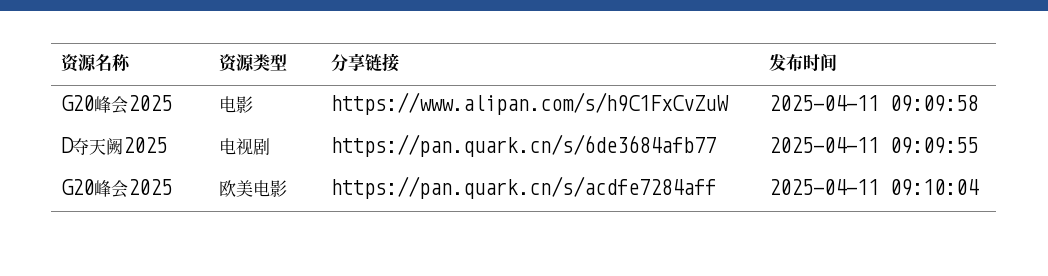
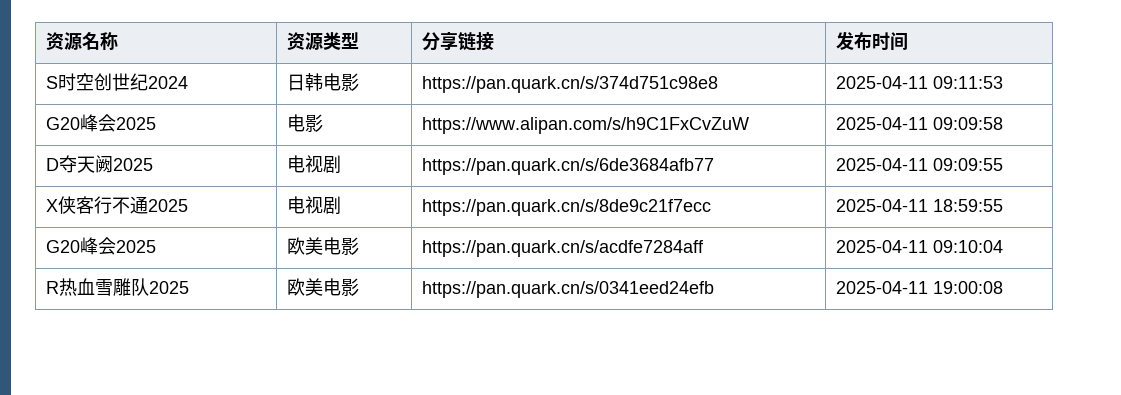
(838, 62) none -> [46,73,189,91] [287,73,360,91] [422,76,719,93] [836,76,1004,89] // S时空创世纪2024 | 日韩电影 | https://pan.quark.cn/s/374d751c98e8 | 2025-04-11 09:11:53
(979, 145) none -> [46,196,189,214] [287,196,342,214] [422,199,712,216] [836,199,1004,212] // X侠客行不通2025 | 电视剧 | https://pan.quark.cn/s/8de9c21f7ecc | 2025-04-11 18:59:55
(980, 187) none -> [46,278,190,296] [287,278,360,296] [422,281,715,298] [836,281,1004,294] // R热血雪雕队2025 | 欧美电影 | https://pan.quark.cn/s/0341eed24efb | 2025-04-11 19:00:08

